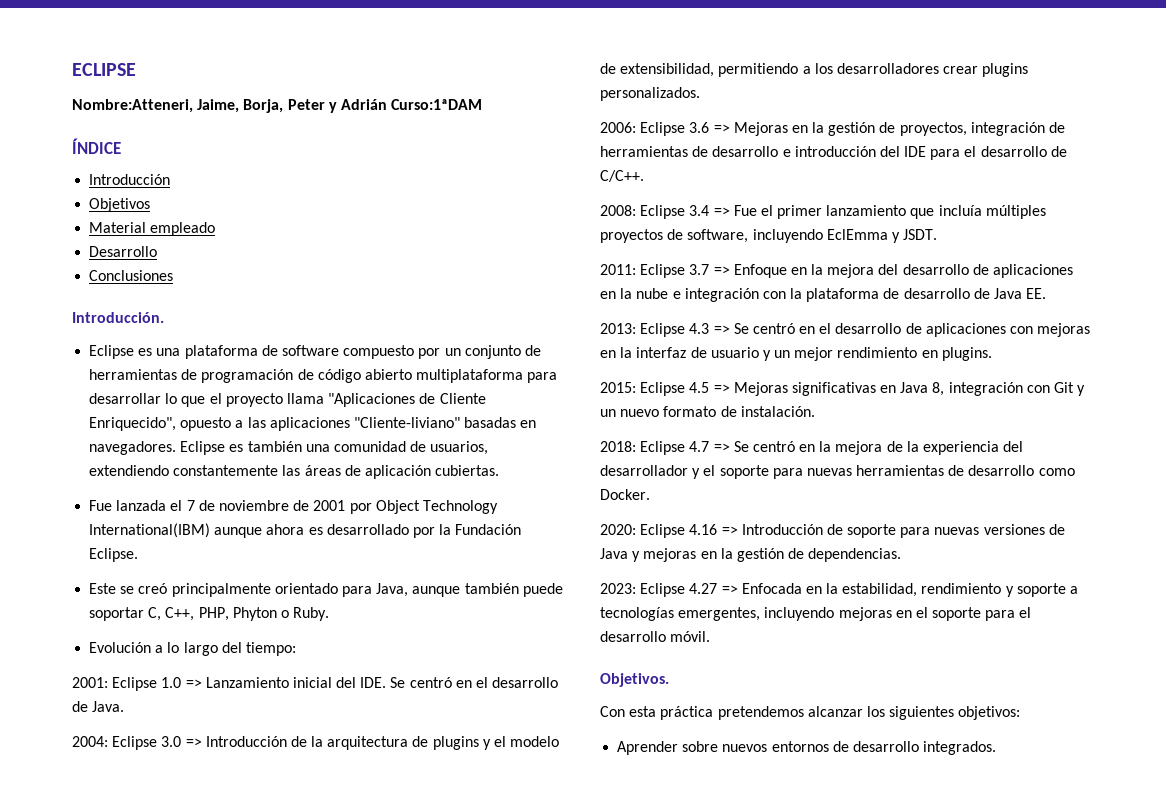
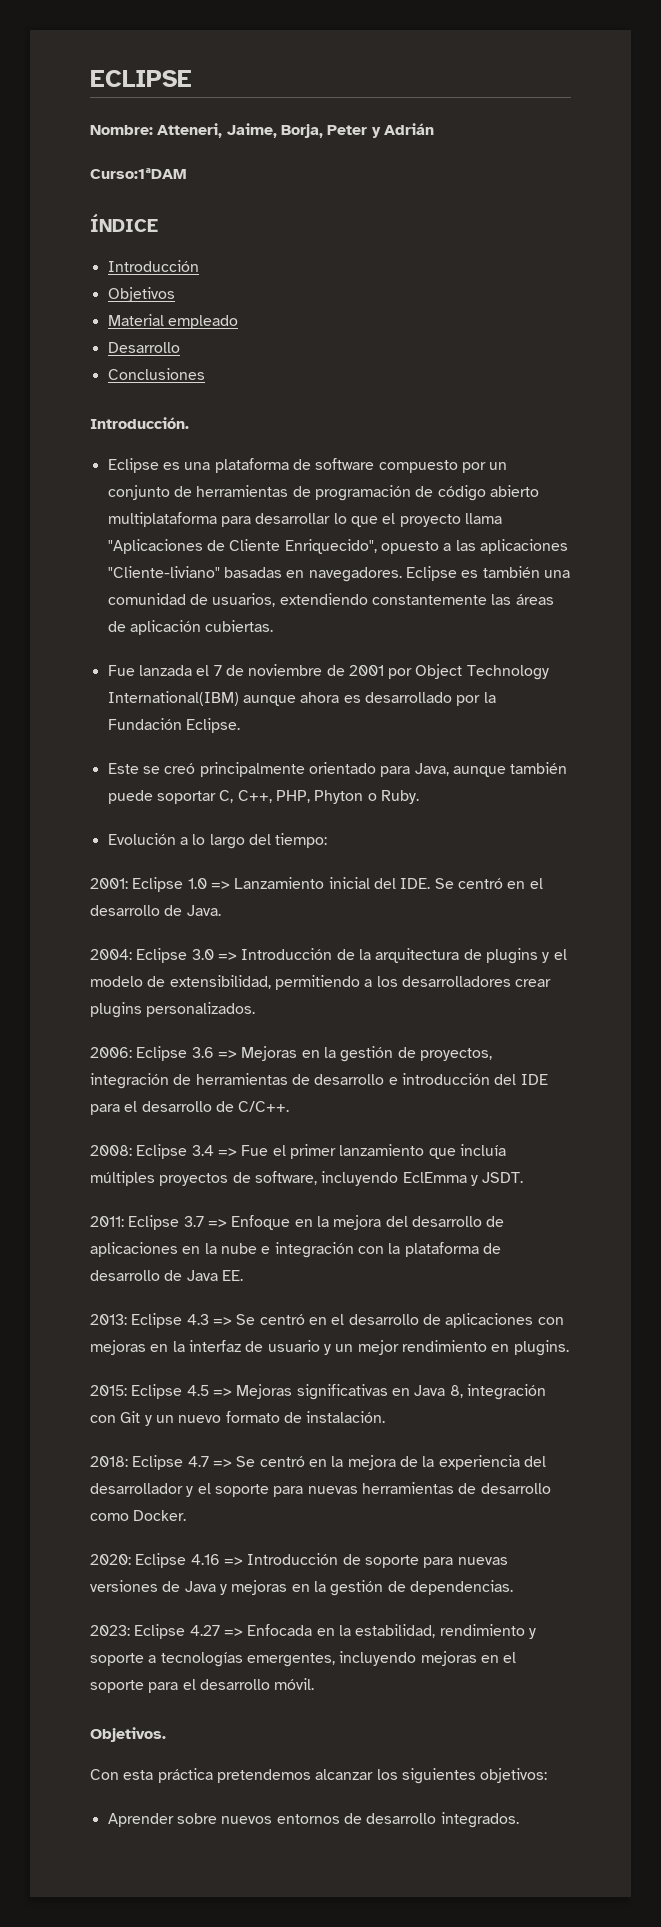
[72,99,193,113] Nombre:Atteneri, -> [90,123,223,138] Nombre: Atteneri,
(387, 104) none -> (434, 129) //

